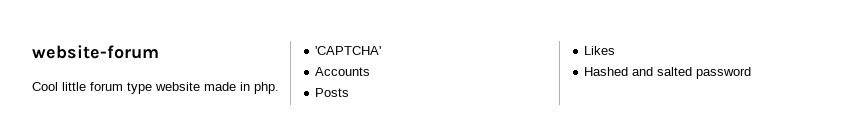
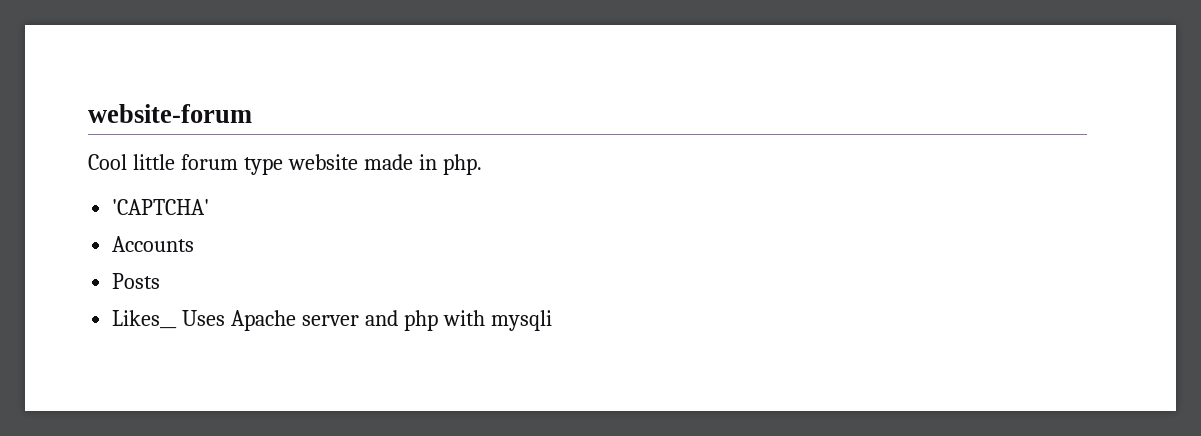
[584,46,616,55] [584,67,752,79] Likes // Hashed and salted password -> [112,310,552,331] Likes__ Uses Apache server and php with mysqli

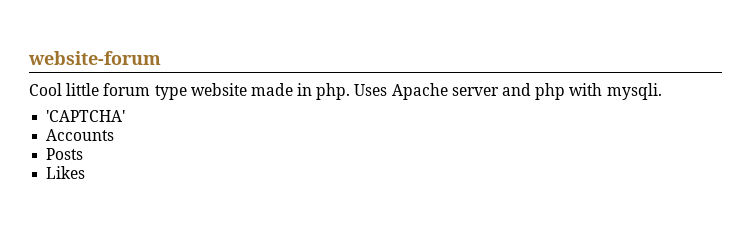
[112,199,210,215] [112,236,195,252] [112,273,161,289] [112,310,552,331] // 'CAPTCHA' // Accounts // Posts // Likes__ Uses Apache server and php with mysqli -> [354,83,662,100] [46,110,126,122] [46,129,115,141] [46,148,84,160] [46,166,86,179] Uses Apache server and php with mysqli. // 'CAPTCHA' // Accounts // Posts // Likes

